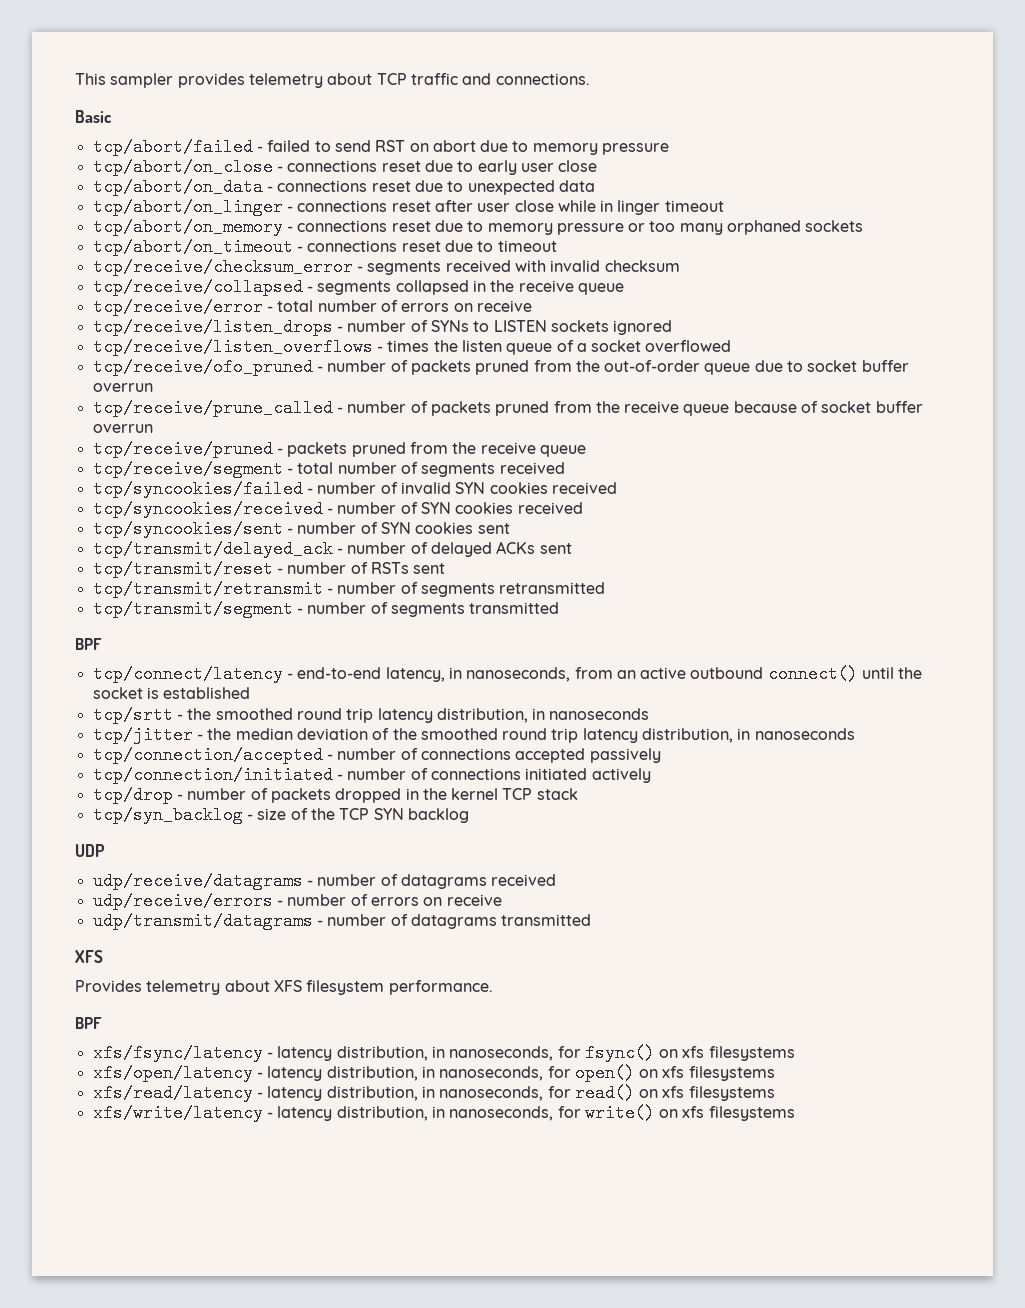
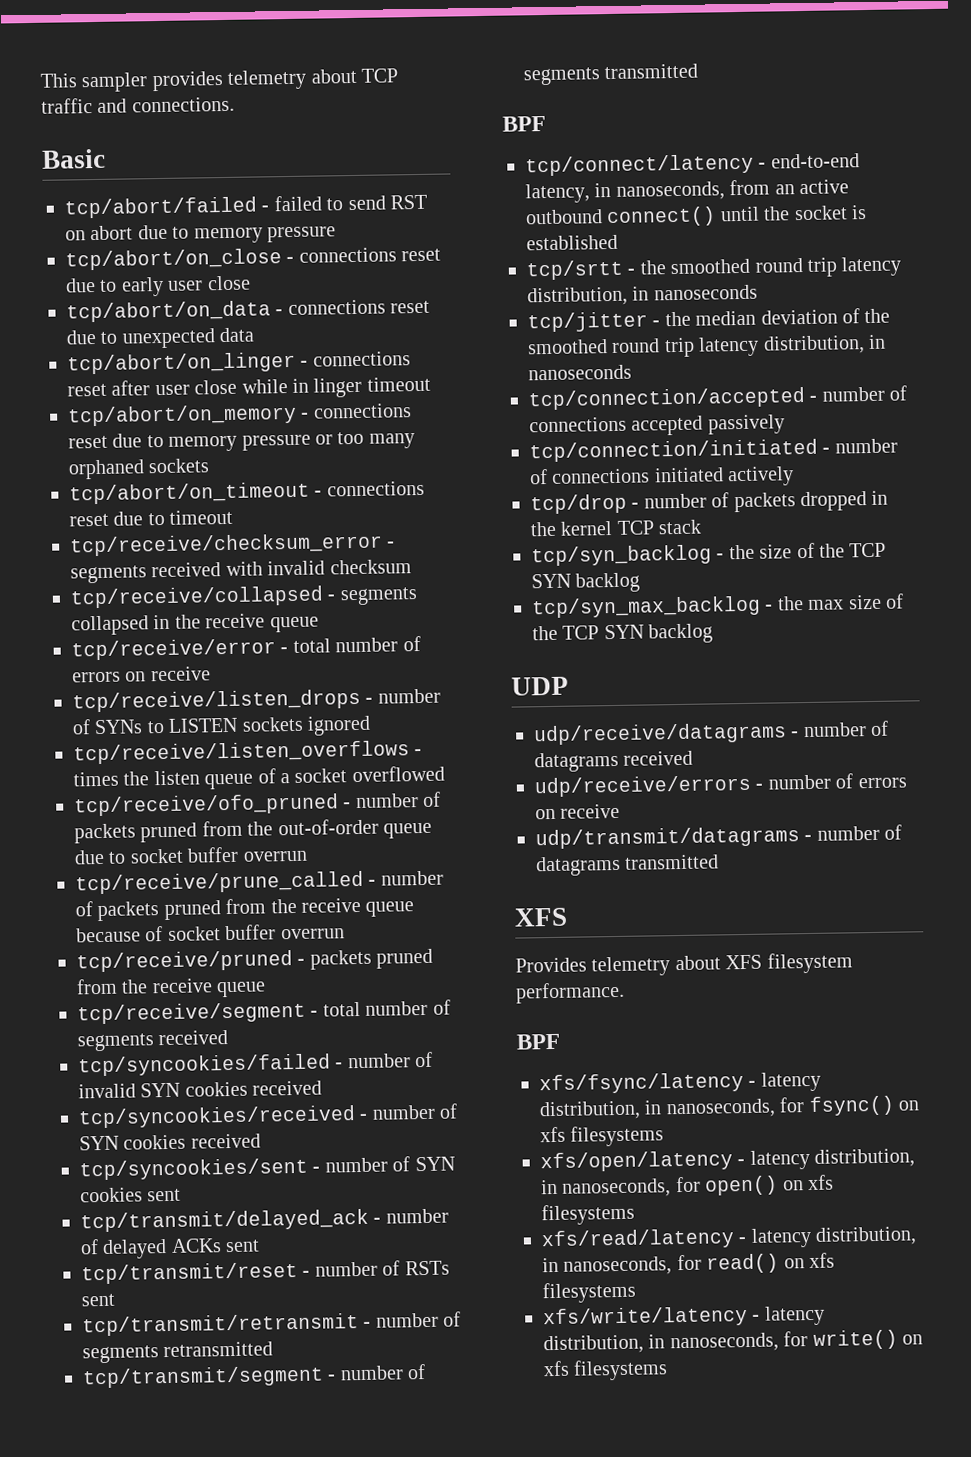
(253, 817) none -> [728,542,887,560] [531,572,641,593] [531,595,845,619] the size of the TCP SYN backlog // tcp/syn_max_backlog - the max

